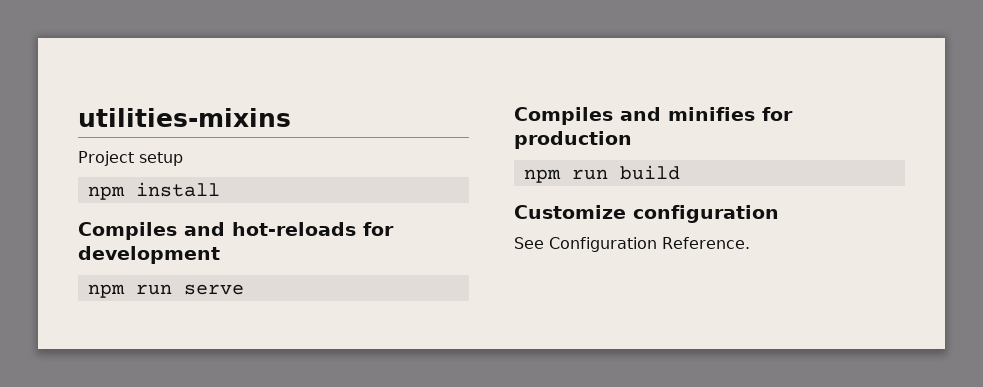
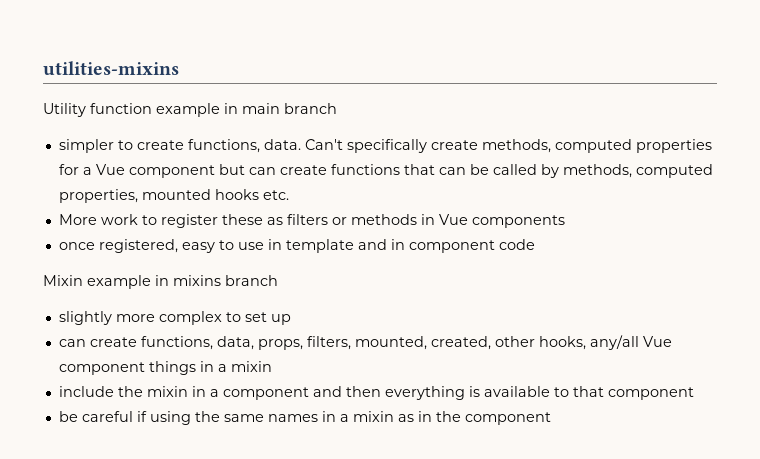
[78,151,183,166] [87,182,220,200] [78,222,394,240] [78,246,220,264] [87,284,244,298] [514,107,793,125] [514,131,632,149] [523,165,680,183] [514,205,779,223] [514,237,750,252] Project setup // npm install // Compiles and hot-reloads for development // npm run serve // Compiles and minifies for production // npm run build // Customize configuration // See Configuration Reference. -> [43,103,337,117] [58,139,712,153] [58,164,713,178] [58,189,289,203] [58,214,565,228] [58,239,535,253] [43,275,278,289] [58,311,291,325] [58,335,672,350] [58,361,272,375] [58,386,694,400] [58,411,551,425] Utility function example in main branch // simpler to create functions, data. Can't specifically create methods, computed properties for a Vue component but can create functions that can be called by methods, computed properties, mounted hooks etc. // More work to register these as filters or methods in Vue components // once registered, easy to use in template and in component code // Mixin example in mixins branch // slightly more complex to set up // can create functions, data, props, filters, mounted, created, other hooks, any/all Vue component things in a mixin // include the mixin in a component and then everything is available to that component // be careful if using the same names in a mixin as in the component

